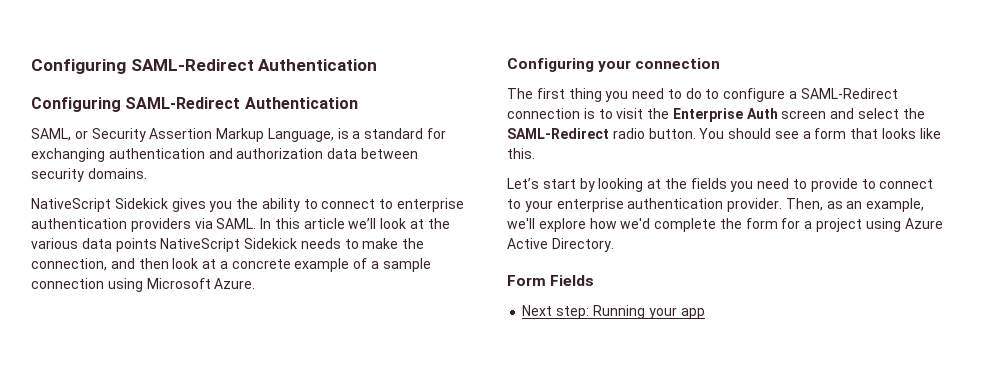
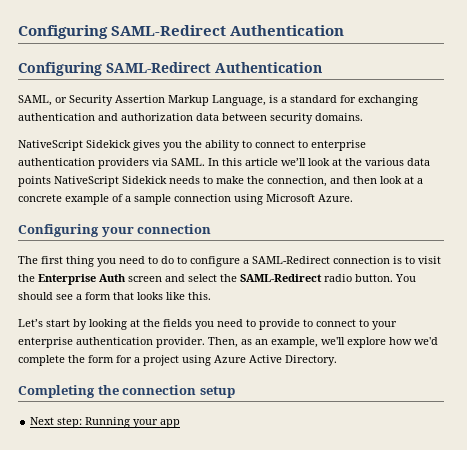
[507,275,595,286] Form Fields -> [18,385,235,398] Completing the connection setup

